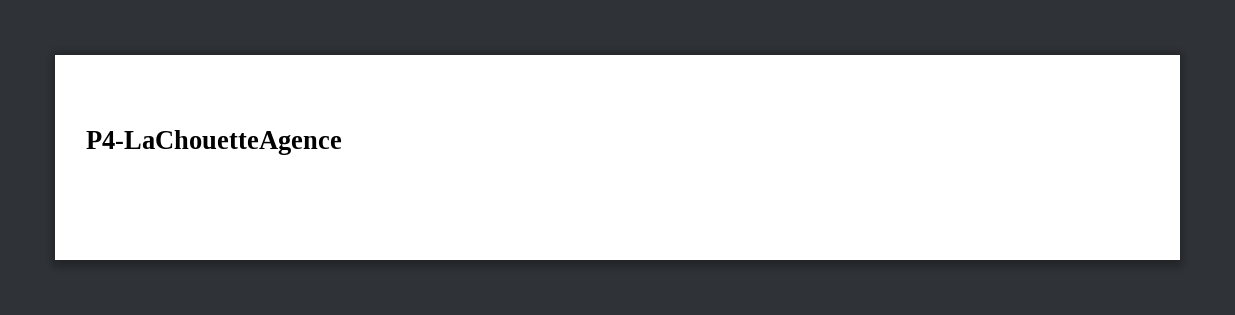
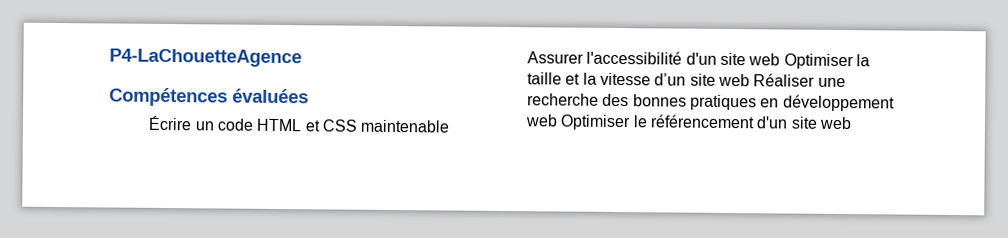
(342, 142) none -> [109,87,309,107] [148,115,450,133] [527,50,870,70] [527,72,846,88] [527,93,895,112] [525,114,852,131] // Compétences évaluées // Écrire un code HTML et CSS maintenable Assurer l'accessibilité d'un site web Optimiser la taille et la vitesse d’un site web Réaliser une recherche des bonnes pratiques en développement web Optimiser le référencement d'un site web

